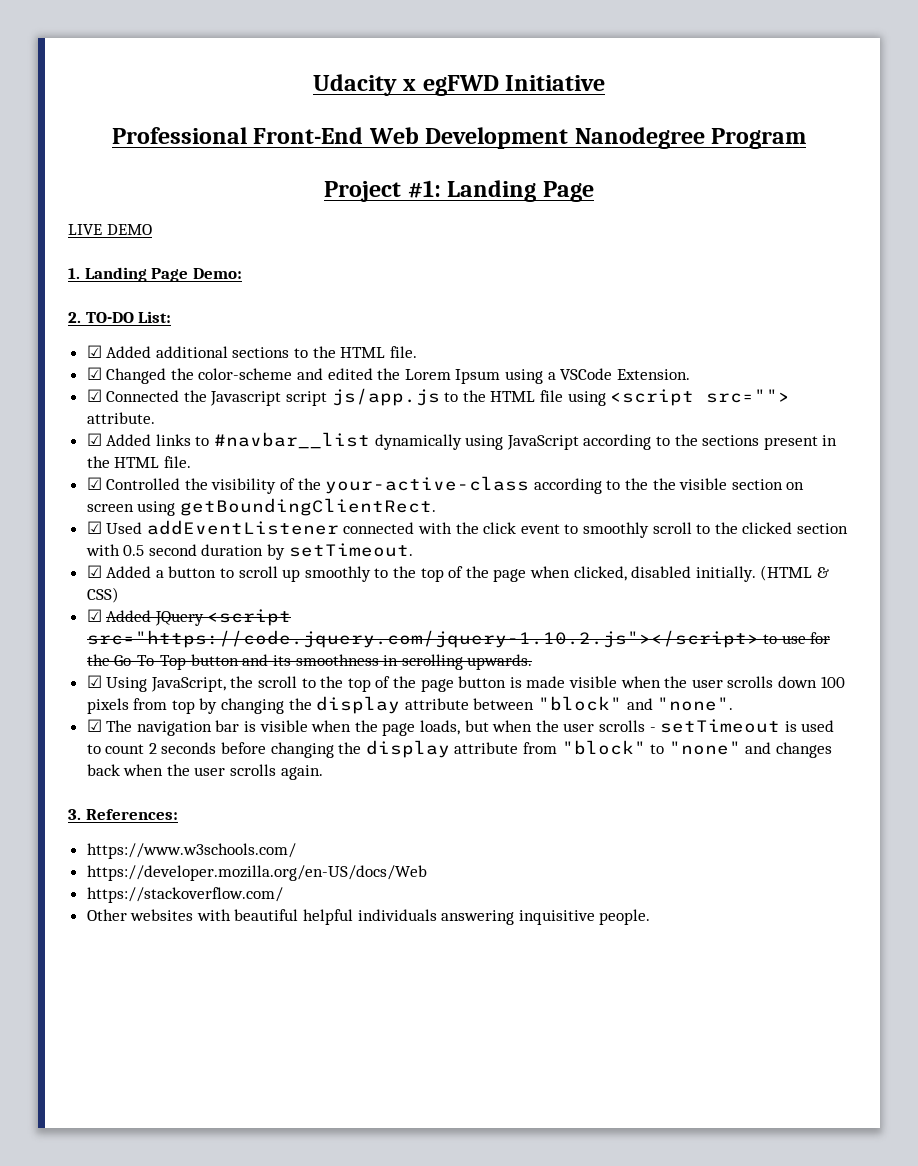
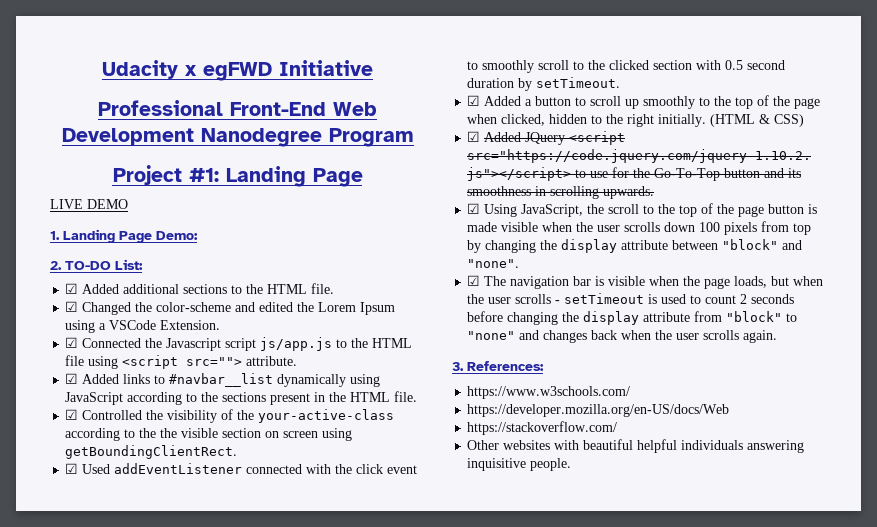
[631,566,692,578] disabled -> [549,114,655,127] hidden to the right

